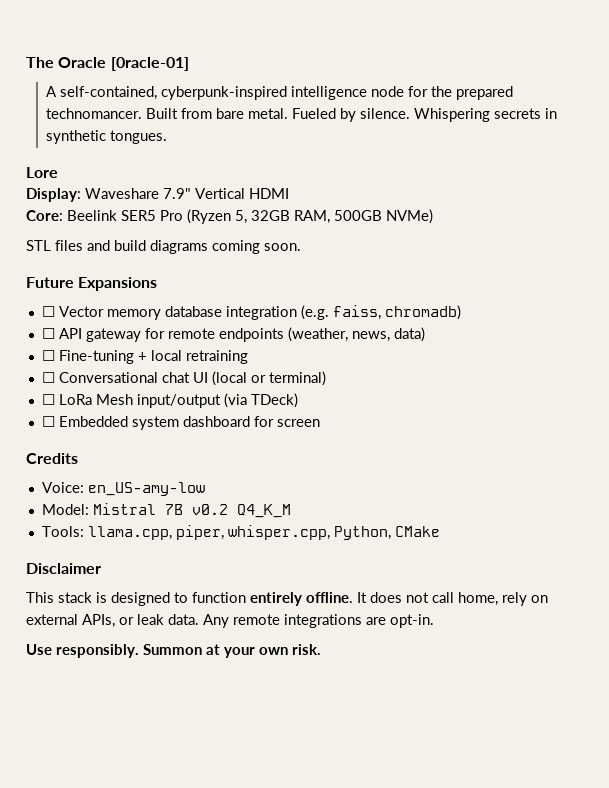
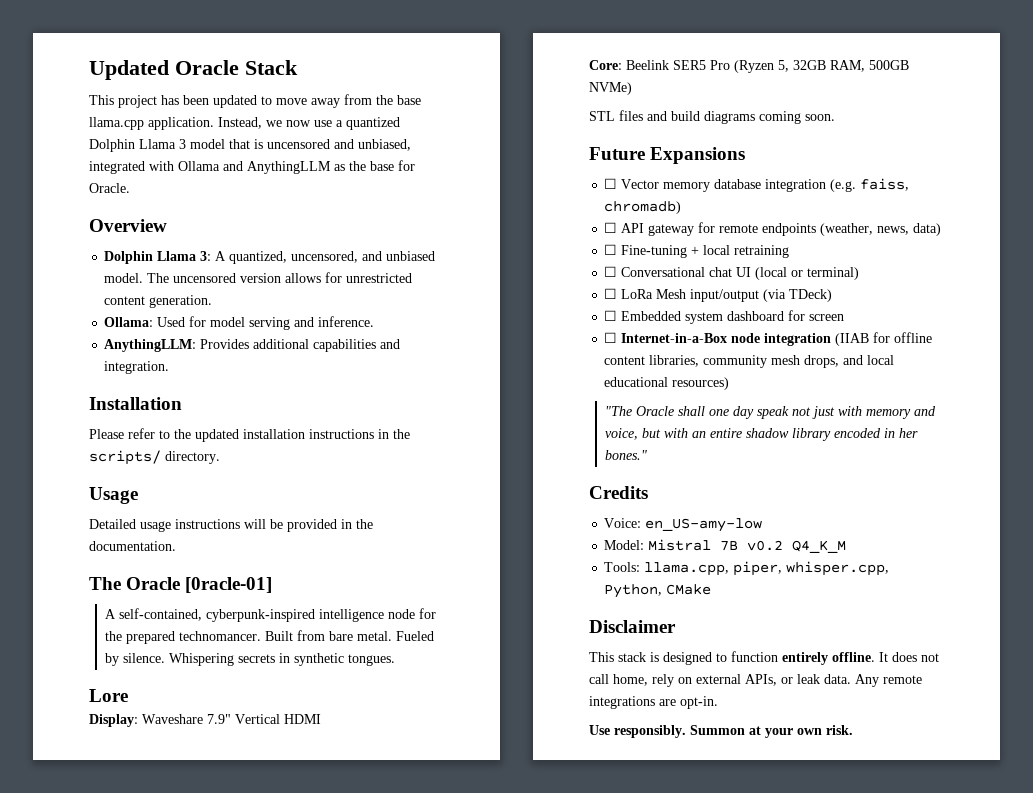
(26, 62) none -> [89,60,298,80] [89,94,421,108] [89,117,400,130] [89,139,411,152] [89,160,415,174] [89,183,130,193] [89,219,167,232] [104,251,436,264] [104,272,413,283] [104,295,213,308] [104,316,375,330] [104,339,401,352] [104,361,170,374] [89,397,182,410] [89,428,410,442] [89,450,220,465] [89,487,138,504] [89,519,373,532] [89,541,176,551] Updated Oracle Stack // This project has been updated to move away from the base llama.cpp application. Instead, we now use a quantized Dolphin Llama 3 model that is uncensored and unbiased, integrated with Ollama and AnythingLLM as the base for Oracle. // Overview // Dolphin Llama 3: A quantized, uncensored, and unbiased model. The uncensored version allows for unrestricted content generation. // Ollama: Used for model serving and inference. // AnythingLLM: Provides additional capabilities and integration. // Installation // Please refer to the updated installation instructions in the scripts/ directory. // Usage // Detailed usage instructions will be provided in the documentation. //
(320, 423) none -> [604,332,933,346] [604,355,895,368] [604,377,730,390] [605,406,937,419] [605,428,919,441] [605,450,648,460] // ☐ Internet-in-a-Box node integration (IIAB for offline content libraries, community mesh drops, and local educational resources) // "The Oracle shall one day speak not just with memory and voice, but with an entire shadow library encoded in her bones."

